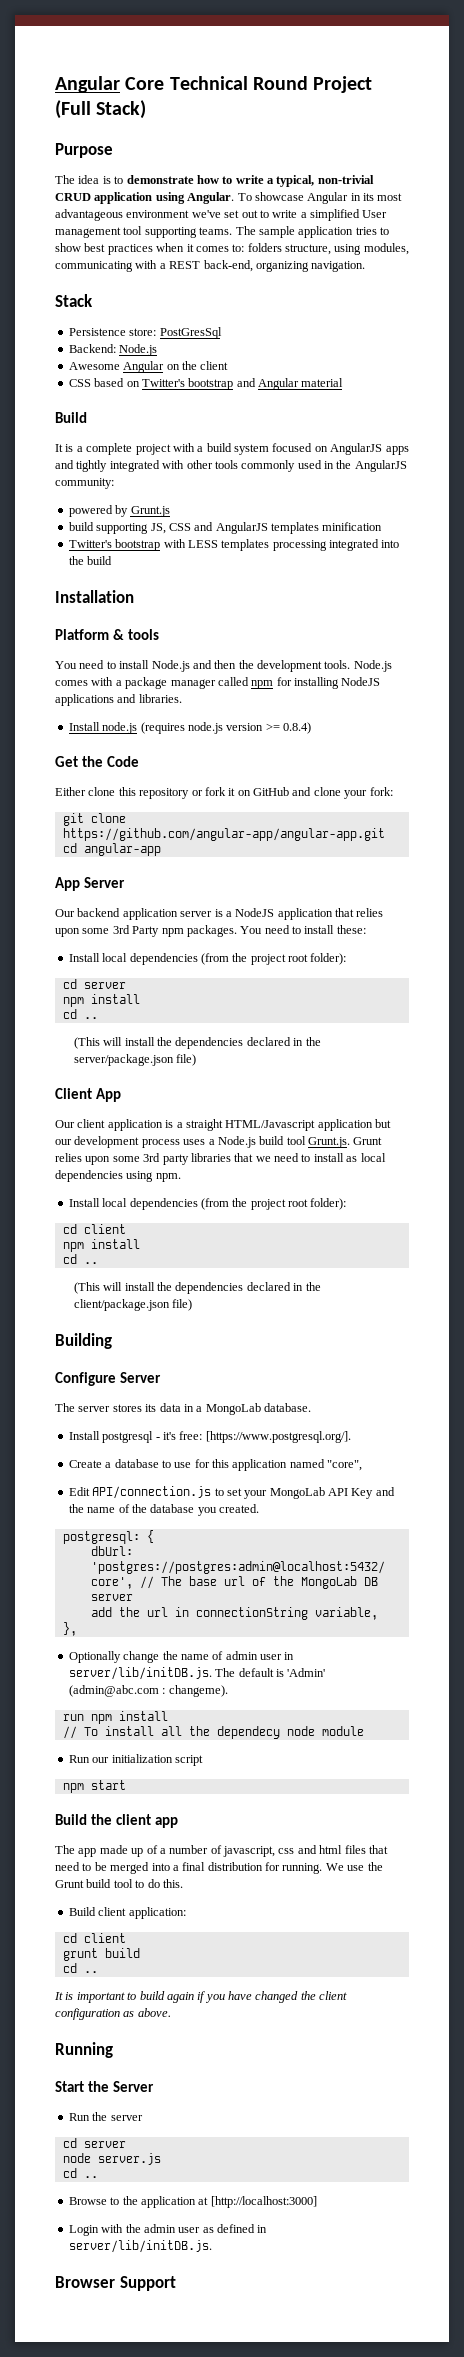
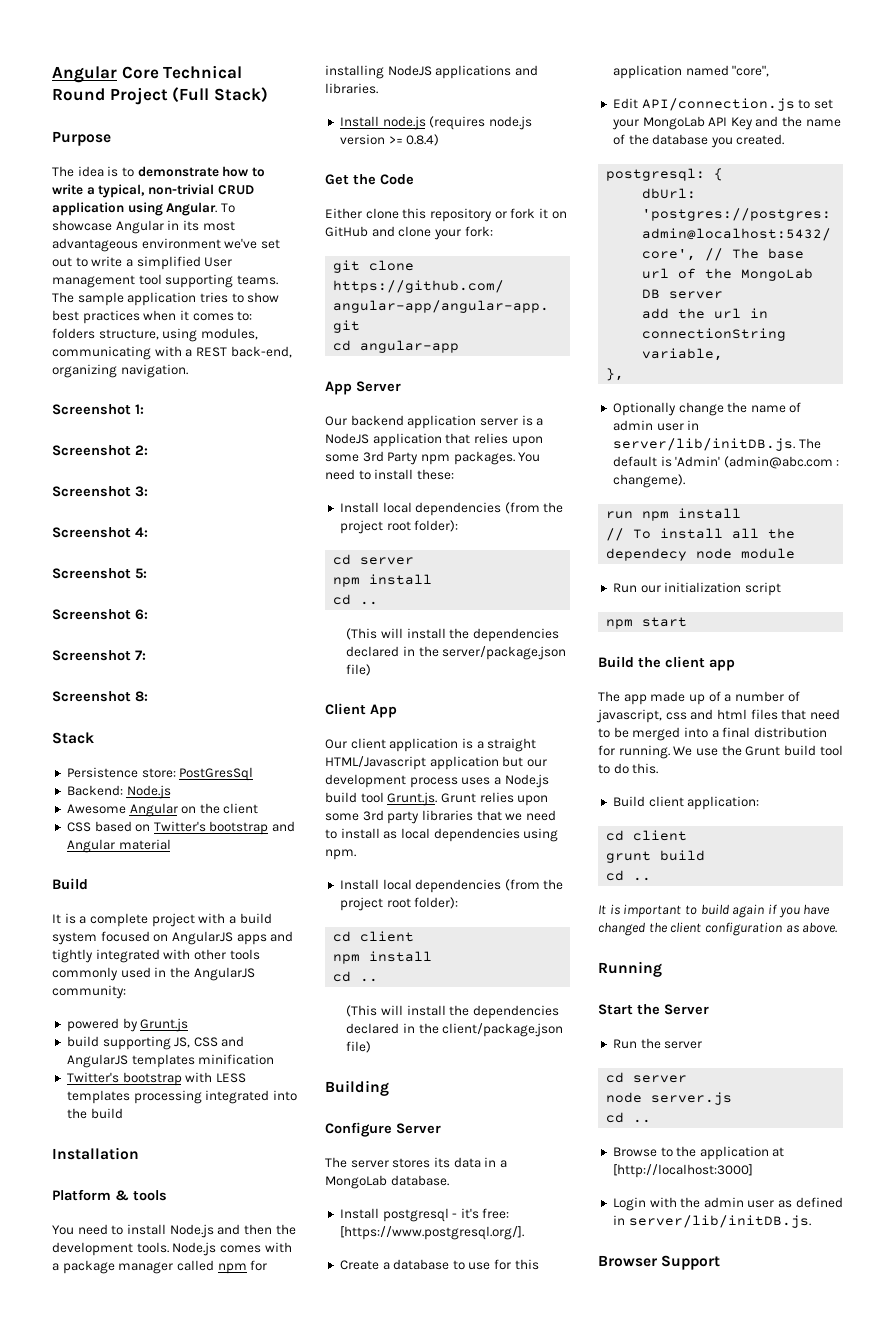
(366, 266) none -> [52,404,144,415] [52,445,148,456] [52,486,148,497] [52,527,148,538] [52,568,147,579] [52,609,148,620] [52,650,146,661] [52,691,148,702] // Screenshot 1: // Screenshot 2: // Screenshot 3: // Screenshot 4: // Screenshot 5: // Screenshot 6: // Screenshot 7: // Screenshot 8:

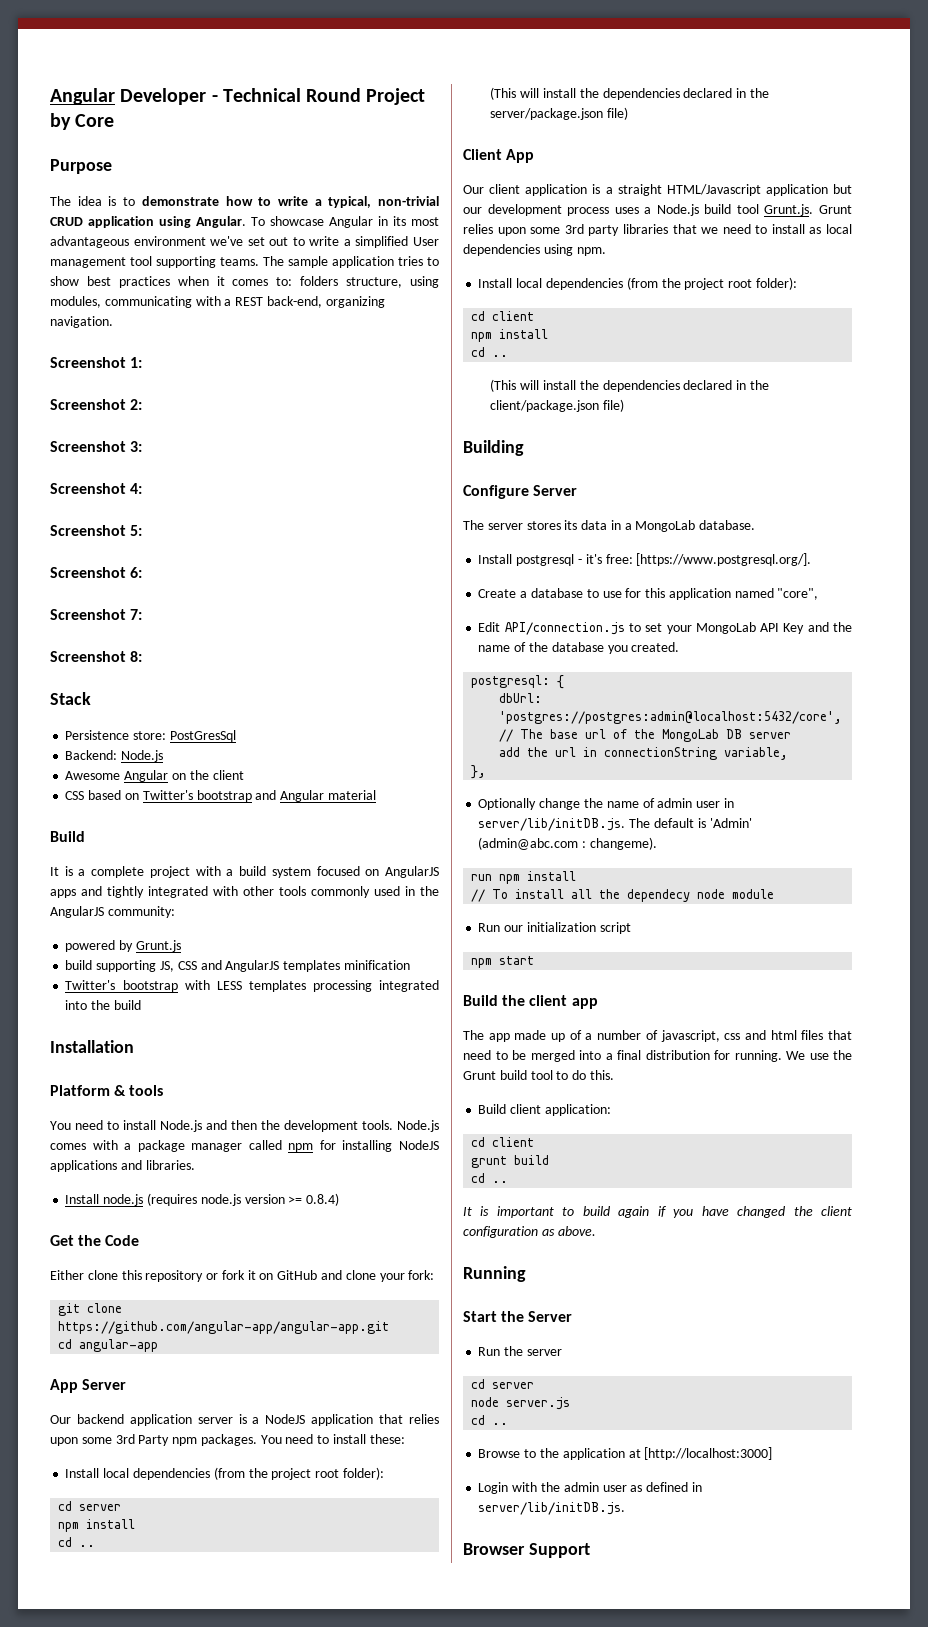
[52,66,159,83] Angular Core -> [50,88,218,105] Angular Developer -
[172,87,268,103] (Full Stack) -> [50,113,115,130] by Core

